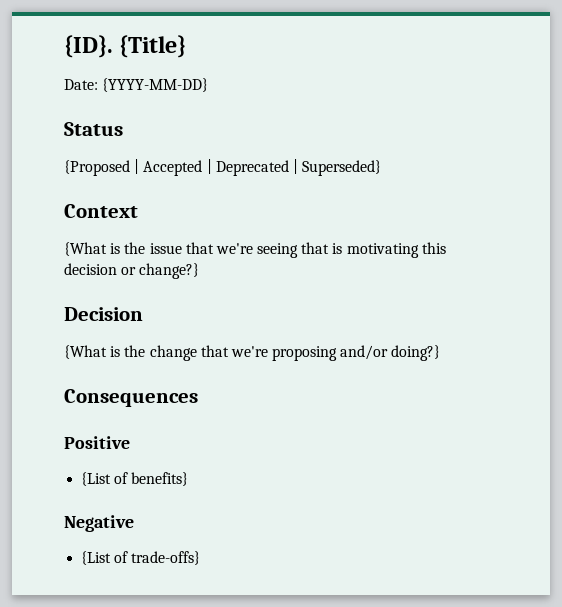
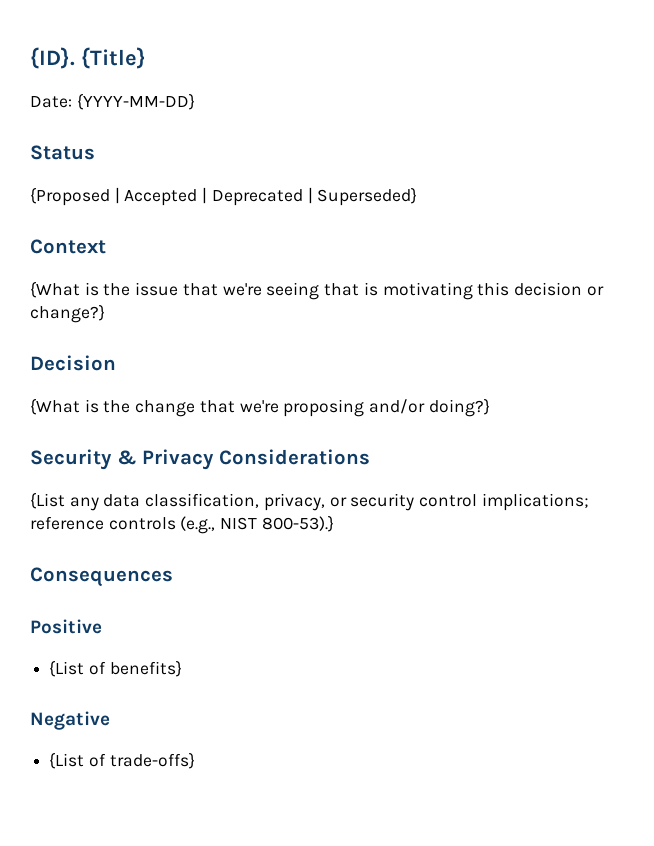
(441, 353) none -> [30,449,370,470] [30,492,589,511] [30,515,334,534] // Security & Privacy Considerations // {List any data classification, privacy, or security control implications; reference controls (e.g., NIST 800-53).}

